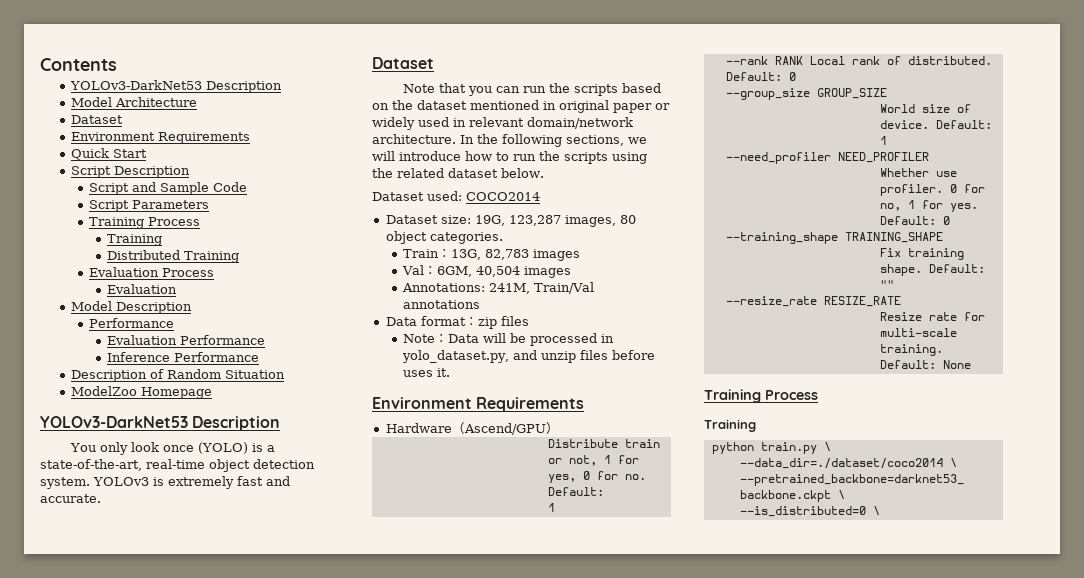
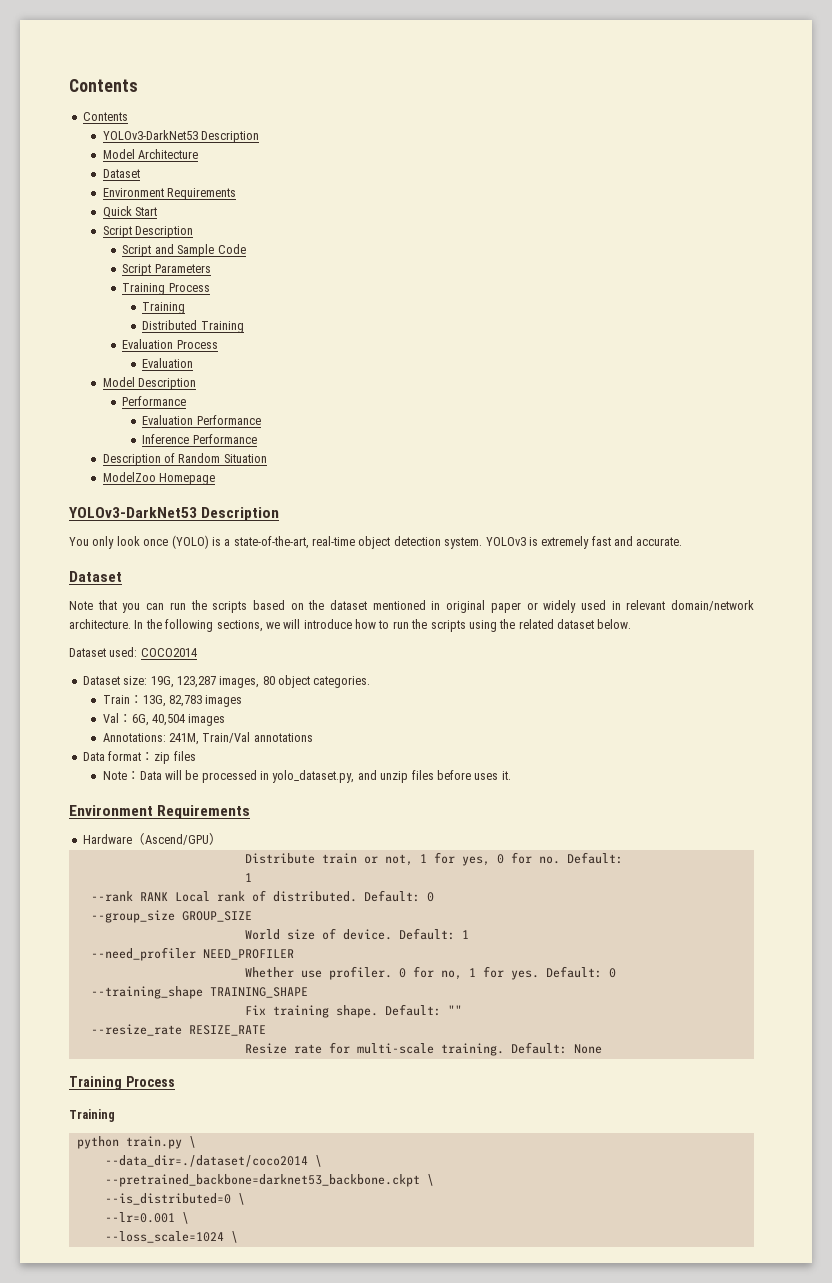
[40,58,117,71] Contents -> [69,79,138,92] [82,112,128,121] Contents // Contents
[437,266,473,277] 6GM, -> [131,714,149,726] 6G,
(880, 510) none -> [104,1212,189,1224] [104,1231,238,1243] // --lr=0.001 \ // --loss_scale=1024 \

